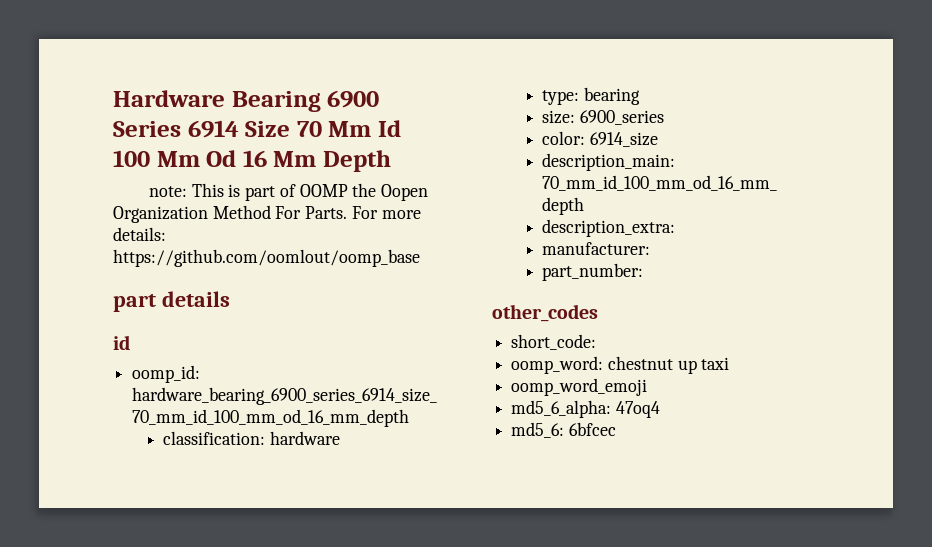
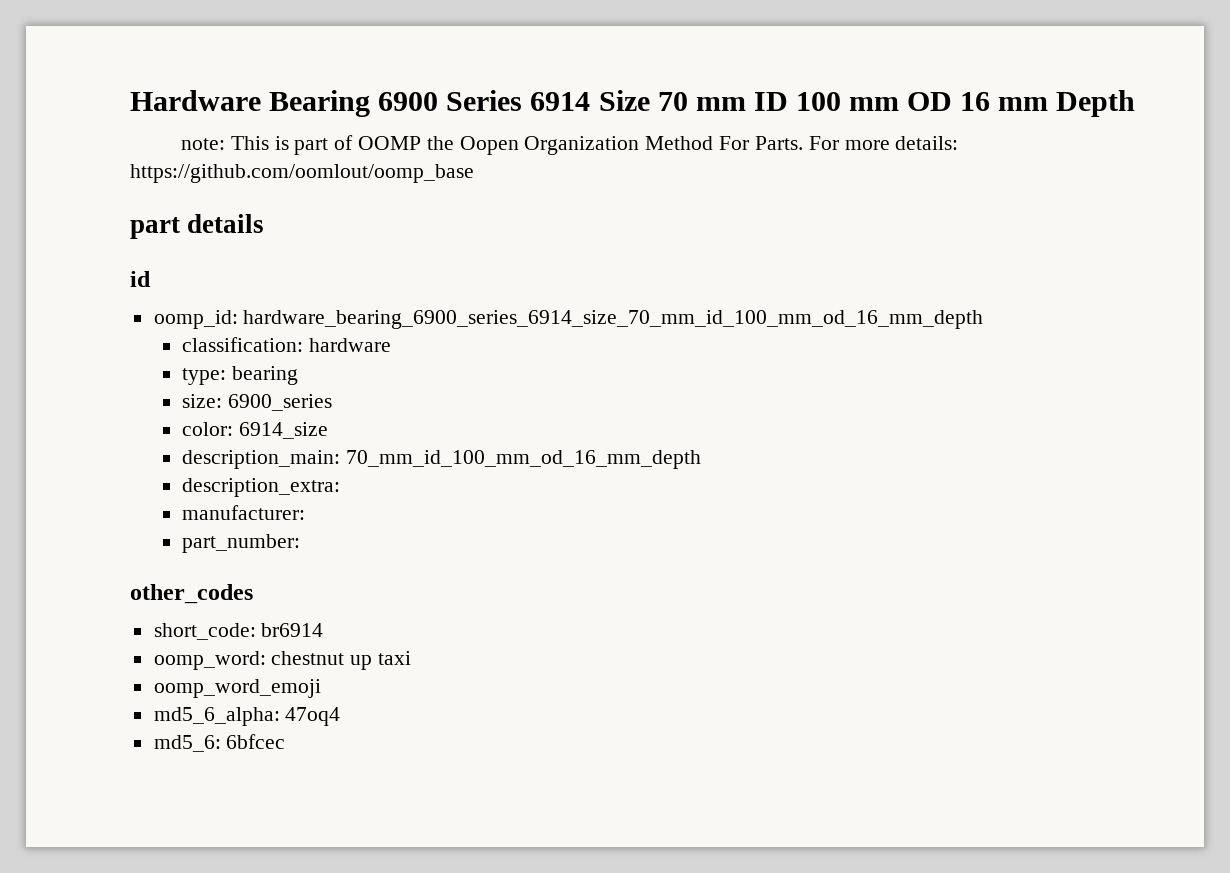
[328,120,402,137] [113,150,317,167] Mm Id 100 Mm Od 16 Mm -> [695,92,1049,111] mm ID 100 mm OD 16 mm
(597, 342) none -> [261,623,324,637] br6914

